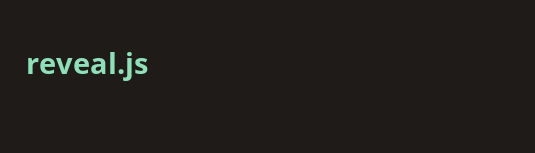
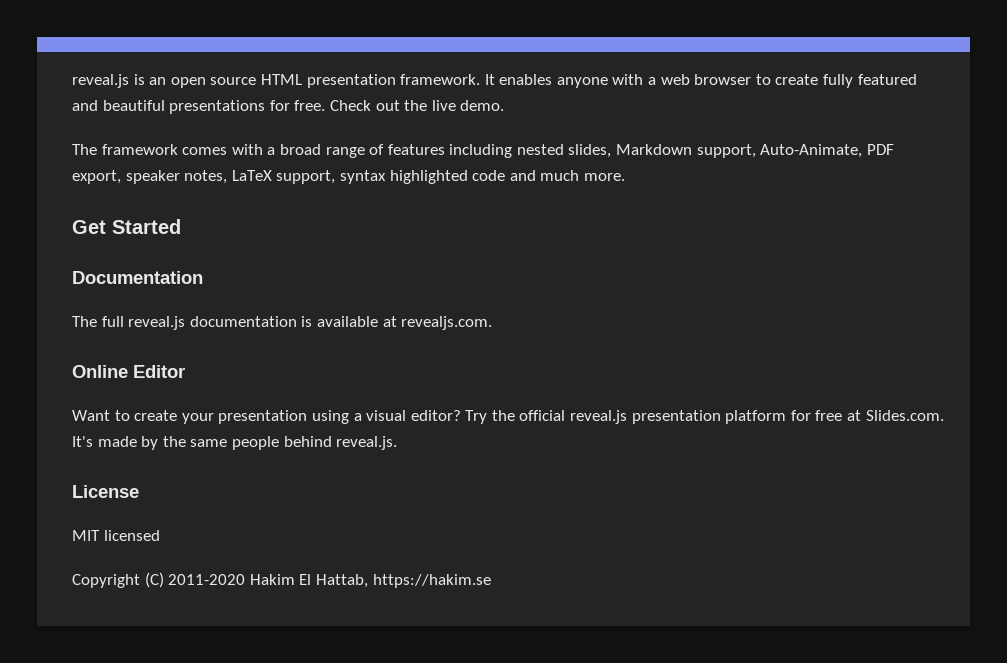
[26,52,148,81] reveal.js -> [72,74,917,88] [72,100,505,114] [72,144,894,158] [72,170,625,184] [72,219,181,234] [72,271,203,284] [72,316,493,330] [72,365,185,378] [72,410,944,424] [72,436,398,450] [72,485,139,498] [72,530,160,541] [72,572,491,588] reveal.js is an open source HTML presentation framework. It enables anyone with a web browser to create fully featured and beautiful presentations for free. Check out the live demo. // The framework comes with a broad range of features including nested slides, Markdown support, Auto-Animate, PDF export, speaker notes, LaTeX support, syntax highlighted code and much more. // Get Started // Documentation // The full reveal.js documentation is available at revealjs.com. // Online Editor // Want to create your presentation using a visual editor? Try the official reveal.js presentation platform for free at Slides.com. It's made by the same people behind reveal.js. // License // MIT licensed // Copyright (C) 2011-2020 Hakim El Hattab, https://hakim.se

